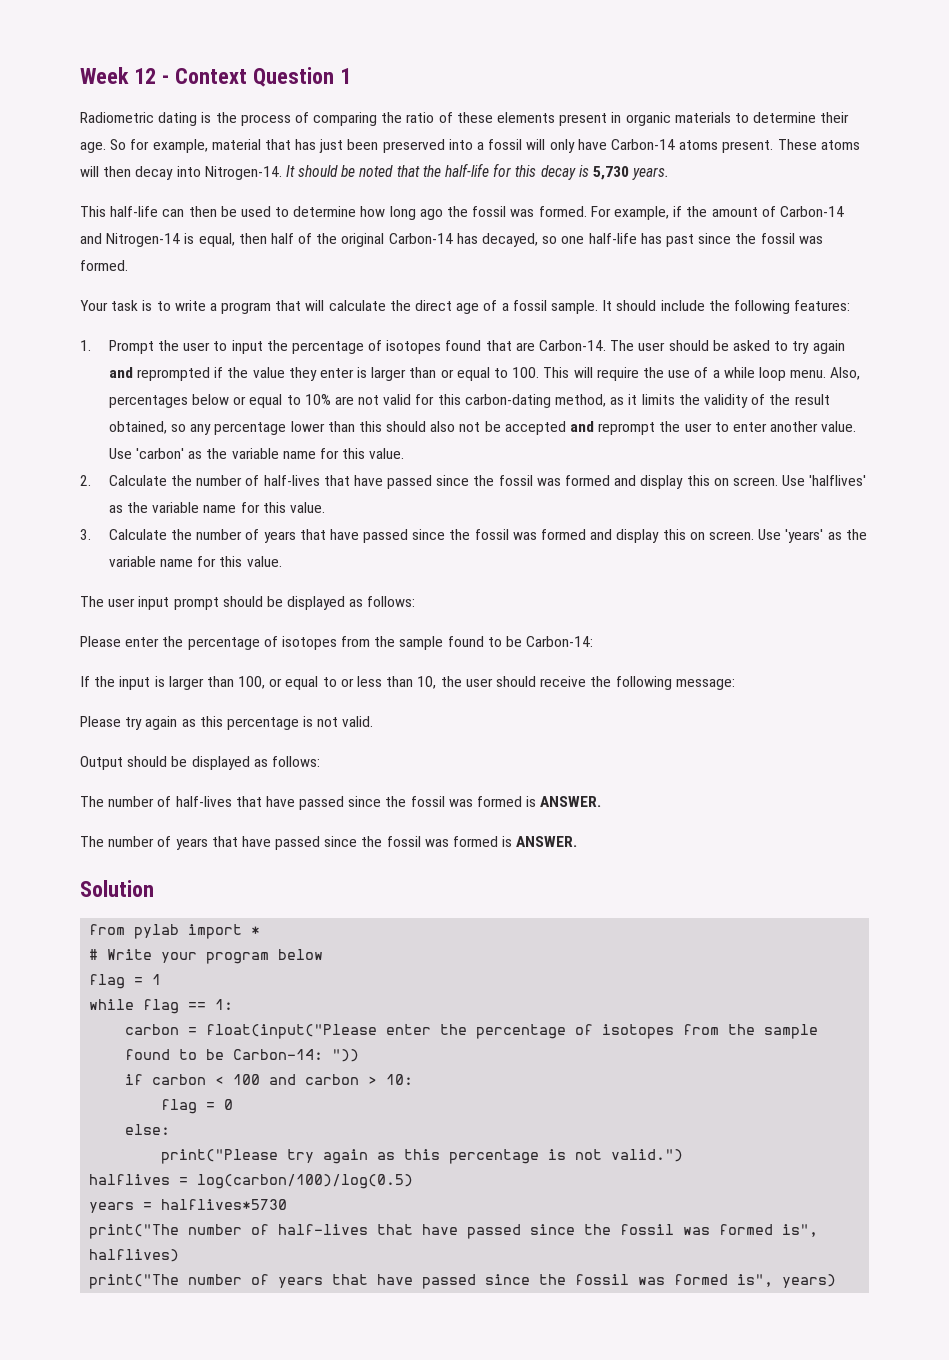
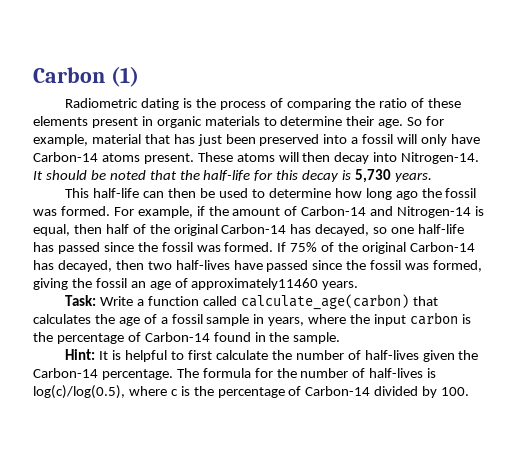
[80,67,351,87] Week 12 - Context Question 1 -> [33,66,139,87] Carbon (1)
[665,234,694,247] past -> [57,242,100,254] passed
[80,300,851,314] [80,340,845,354] [108,367,861,381] [108,394,830,408] [108,421,857,435] [108,448,405,459] [80,475,867,489] [108,502,325,513] [80,529,867,543] [108,556,282,567] [80,596,416,610] [80,636,594,650] [80,676,735,690] [80,716,374,730] [80,756,320,770] [80,796,602,810] [80,836,578,850] [80,880,154,897] [89,924,261,939] [89,949,324,964] [89,974,162,989] [89,999,234,1014] [125,1024,819,1039] [125,1049,360,1062] [125,1074,414,1085] [161,1099,234,1114] [125,1124,171,1135] [161,1149,684,1164] [89,1174,414,1189] [89,1199,288,1213] [89,1224,819,1239] [89,1249,180,1262] [89,1274,837,1289] // Your task is to write a program that will calculate the direct age of a fossil sample. It should include the following features: // 1. Prompt the user to input the percentage of isotopes found that are Carbon-14. The user should be asked to try again and reprompted if the value they enter is larger than or equal to 100. This will require the use of a while loop menu. Also, percentages below or equal to 10% are not valid for this carbon-dating method, as it limits the validity of the result obtained, so any percentage lower than this should also not be accepted and reprompt the user to enter another value. Use 'carbon' as the variable name for this value. // 2. Calculate the number of half-lives that have passed since the fossil was formed and display this on screen. Use 'halflives' as the variable name for this value. // 3. Calculate the number of years that have passed since the fossil was formed and display this on screen. Use 'years' as the variable name for this value. // The user input prompt should be displayed as follows: // Please enter the percentage of isotopes from the sample found to be Carbon-14: // If the input is larger than 100, or equal to or less than 10, the user should receive the following message: // Please try again as this percentage is not valid. // Output should be displayed as follows: // The number of half-lives that have passed since the fossil was formed is ANSWER. // The number of years that have passed since the fossil was formed is ANSWER. // Solution // from pylab import * // # Write your program below // flag = 1 // while flag == 1: // carbon = float(input("Please enter the percentage of isotopes from the sample found to be Carbon-14: ")) // if carbon < 100 and carbon > 10: // flag = 0 // else: // print("Please try again as this percentage is not valid.") // halflives = log(carbon/100)/log(0.5) // years = halflives*5730 // print("The number of half-lives that have passed since the fossil was formed is", halflives) // print("The number of years that have passed since the fossil was formed is", years) -> [277,242,475,254] [33,260,483,272] [33,278,359,290] [65,294,438,310] [33,312,471,326] [33,332,341,344] [65,349,479,362] [33,368,437,380] [33,385,470,399] If 75% of the original Carbon-14 has decayed, then two half-lives have passed since the fossil was formed, giving the fossil an age of approximately11460 years. // Task: Write a function called calculate_age(carbon) that calculates the age of a fossil sample in years, where the input carbon is the percentage of Carbon-14 found in the sample. // Hint: It is helpful to first calculate the number of half-lives given the Carbon-14 percentage. The formula for the number of half-lives is log(c)/log(0.5), where c is the percentage of Carbon-14 divided by 100.

